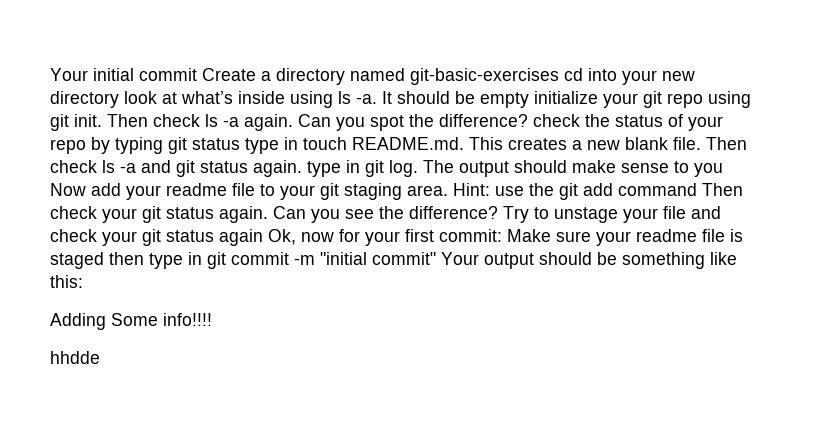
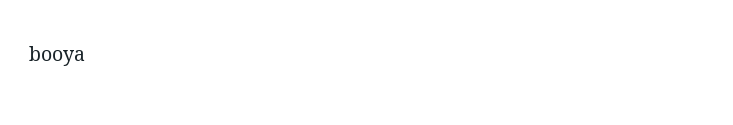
[50,68,695,85] [50,91,751,108] [50,114,723,131] [50,137,747,154] [50,160,723,177] [50,183,743,200] [50,206,721,223] [50,229,743,246] [50,252,737,269] [50,275,83,288] [50,313,212,330] [50,351,100,364] Your initial commit Create a directory named git-basic-exercises cd into your new directory look at what’s inside using ls -a. It should be empty initialize your git repo using git init. Then check ls -a again. Can you spot the difference? check the status of your repo by typing git status type in touch README.md. This creates a new blank file. Then check ls -a and git status again. type in git log. The output should make sense to you Now add your readme file to your git staging area. Hint: use the git add command Then check your git status again. Can you see the difference? Try to unstage your file and check your git status again Ok, now for your first commit: Make sure your readme file is staged then type in git commit -m "initial commit" Your output should be something like this: // Adding Some info!!!! // hhdde -> [29,46,85,66] booya

